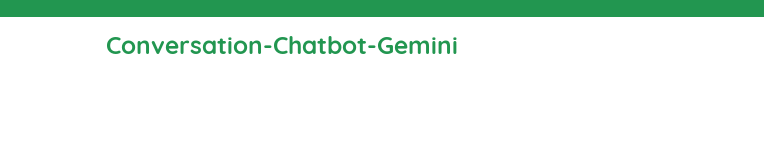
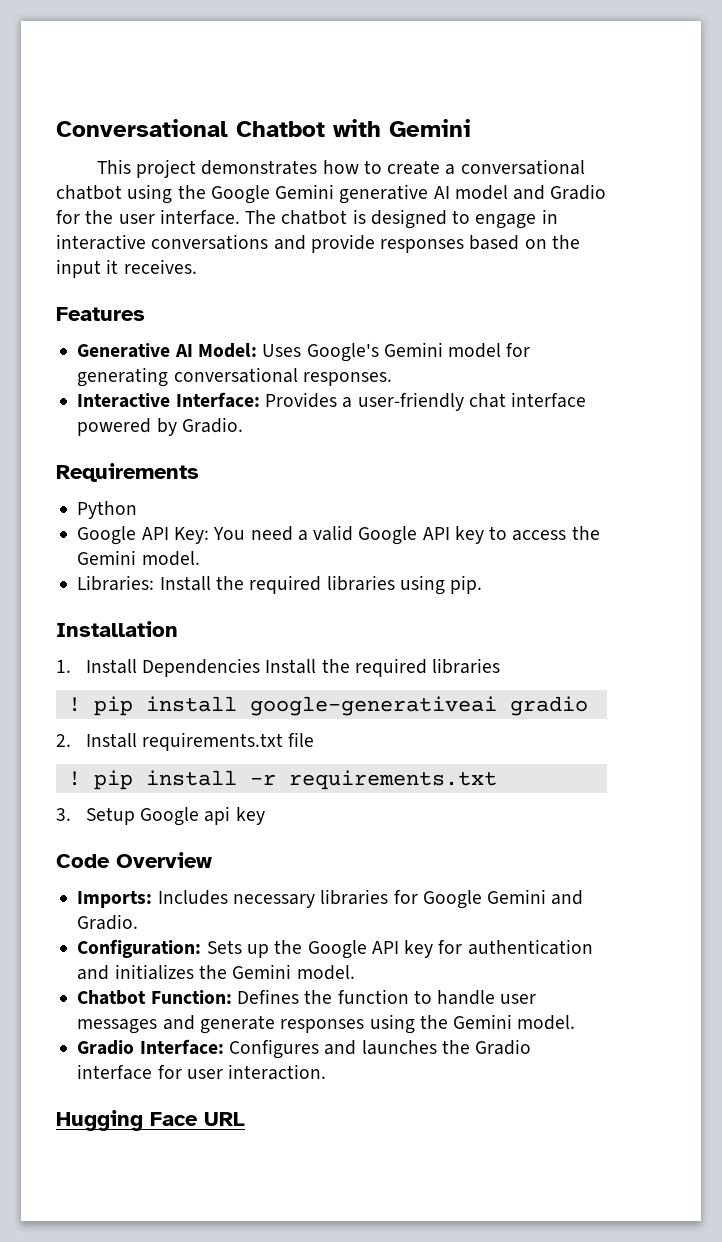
[106,36,458,54] Conversation-Chatbot-Gemini -> [56,119,471,137] [96,159,585,178] [56,184,607,204] [56,209,558,229] [56,234,580,253] [56,259,197,278] [56,307,145,321] [77,342,531,362] [77,367,392,387] [77,392,587,411] [77,417,243,436] [56,463,199,482] [77,501,138,519] [77,525,600,545] [77,550,200,566] [77,575,483,595] [56,621,178,637] [56,658,501,677] [67,696,588,716] [56,732,315,751] [67,770,497,790] [56,806,265,826] [56,852,212,868] [77,889,584,909] [77,914,139,930] [77,939,593,959] [77,964,355,980] [77,989,537,1005] [77,1014,576,1034] [77,1039,532,1059] [77,1064,327,1080] [56,1110,245,1131] Conversational Chatbot with Gemini // This project demonstrates how to create a conversational chatbot using the Google Gemini generative AI model and Gradio for the user interface. The chatbot is designed to engage in interactive conversations and provide responses based on the input it receives. // Features // Generative AI Model: Uses Google's Gemini model for generating conversational responses. // Interactive Interface: Provides a user-friendly chat interface powered by Gradio. // Requirements // Python // Google API Key: You need a valid Google API key to access the Gemini model. // Libraries: Install the required libraries using pip. // Installation // 1. Install Dependencies Install the required libraries // ! pip install google-generativeai gradio // 2. Install requirements.txt file // ! pip install -r requirements.txt // 3. Setup Google api key // Code Overview // Imports: Includes necessary libraries for Google Gemini and Gradio. // Configuration: Sets up the Google API key for authentication and initializes the Gemini model. // Chatbot Function: Defines the function to handle user messages and generate responses using the Gemini model. // Gradio Interface: Configures and launches the Gradio interface for user interaction. // Hugging Face URL

